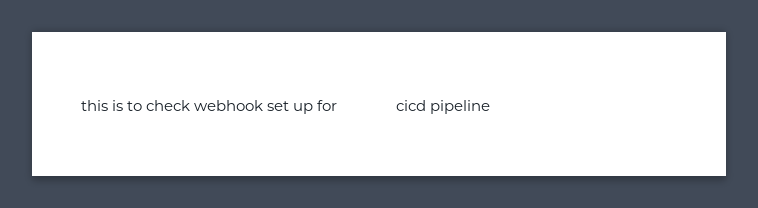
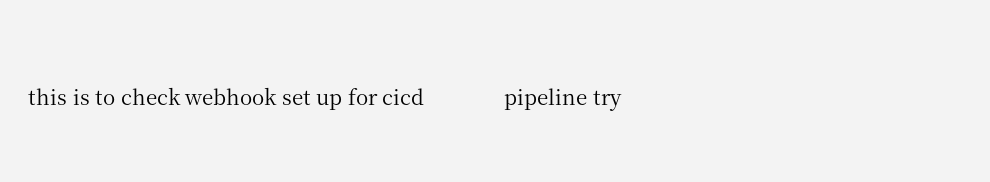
(491, 107) none -> [592,90,622,111] try

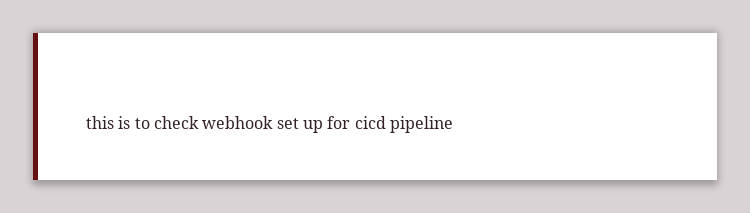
[592,90,622,111] try -> (453, 124) none

